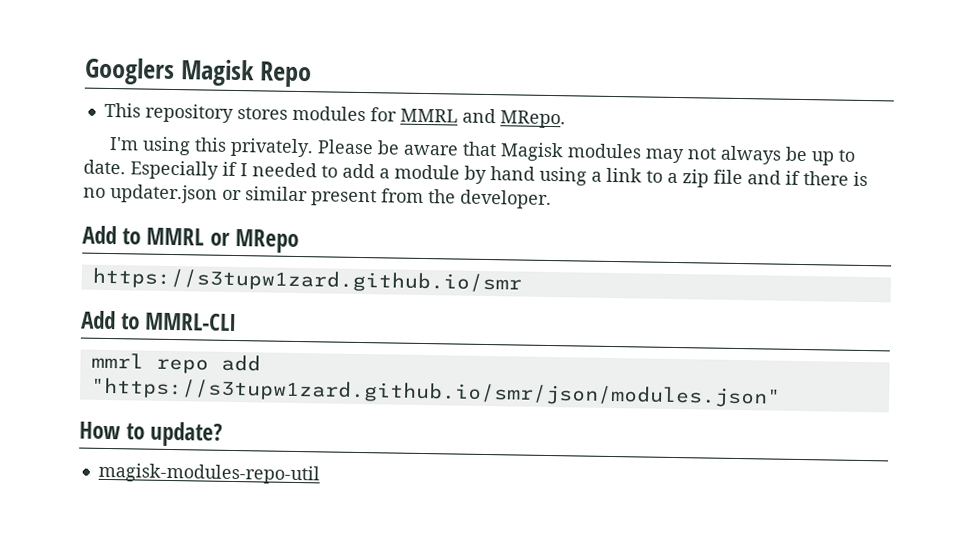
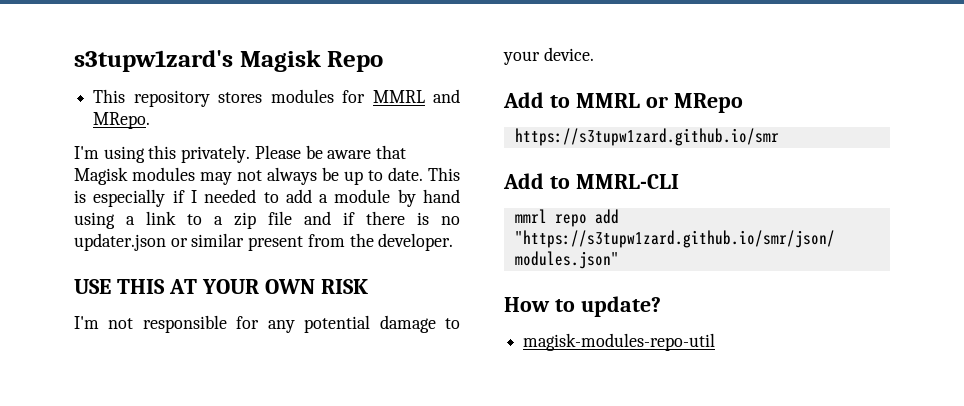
[84,57,175,86] Googlers -> [74,50,233,72] s3tupw1zard's
[130,160,219,180] Especially -> [428,167,460,181] [74,189,166,207] This is especially
(552, 199) none -> [74,279,368,294] [74,315,461,333] [503,47,594,65] // USE THIS AT YOUR OWN RISK // I'm not responsible for any potential damage to your device.

